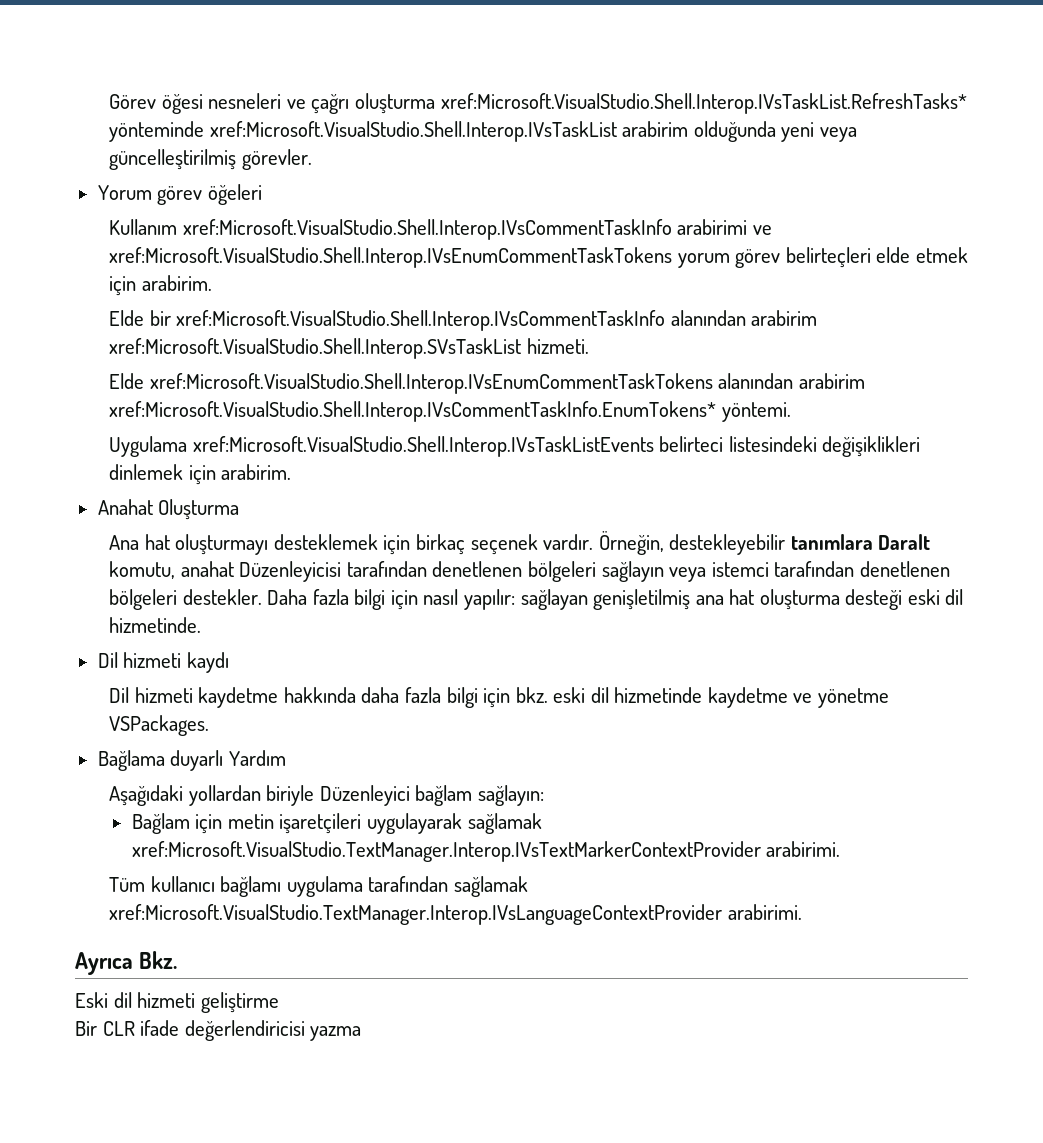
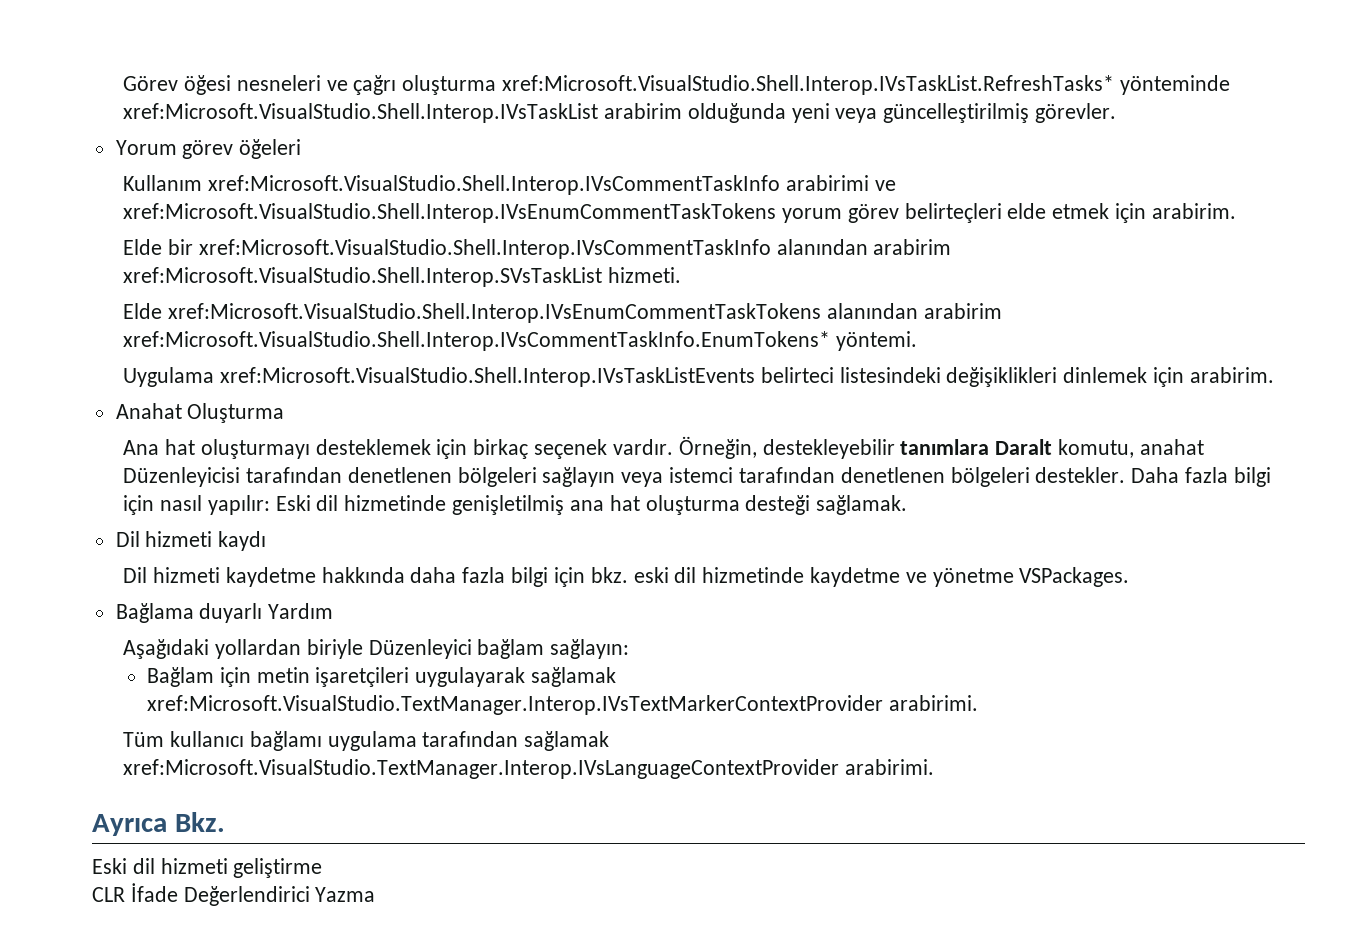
[520,589,588,610] sağlayan -> [275,495,447,511] Eski dil hizmetinde
[907,589,964,605] [109,617,202,633] eski dil hizmetinde. -> [816,495,908,515] sağlamak.
[75,1020,362,1041] Bir CLR ifade değerlendiricisi yazma -> [92,883,376,906] CLR İfade Değerlendirici Yazma

